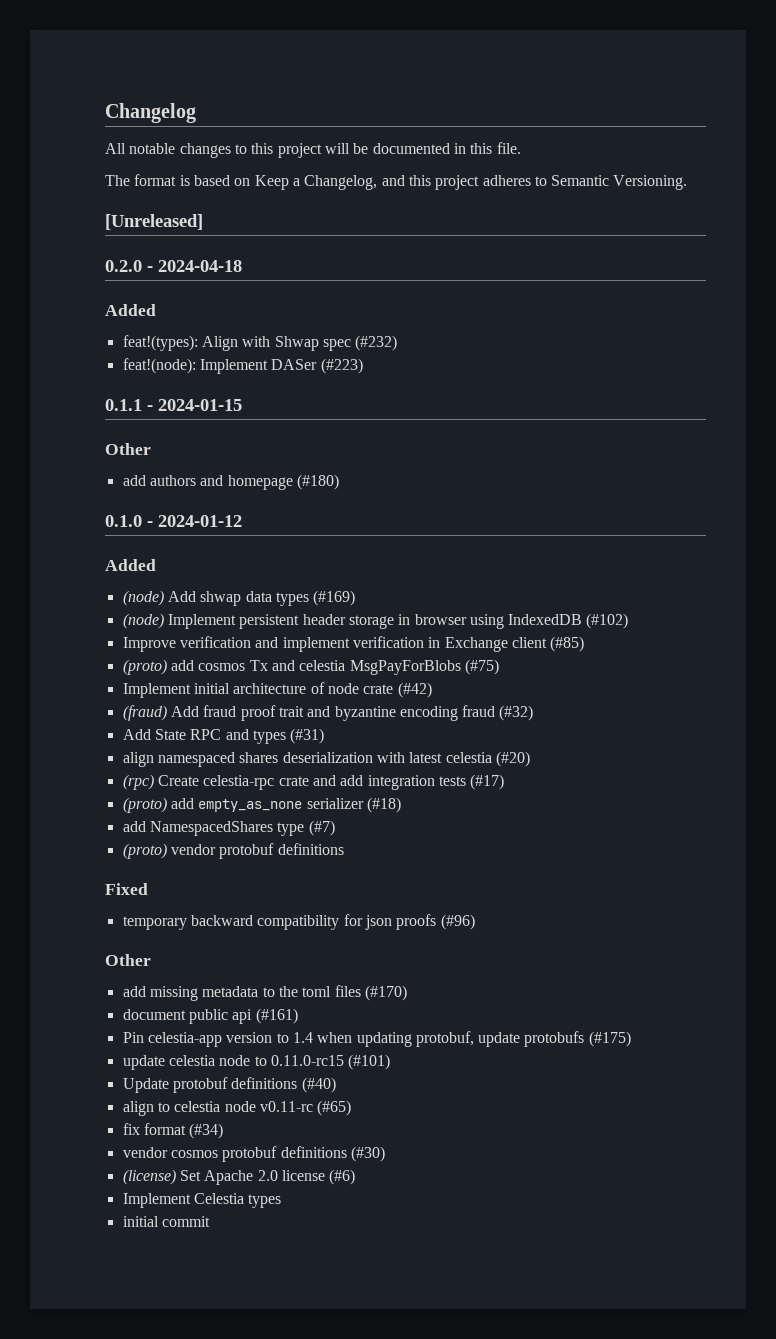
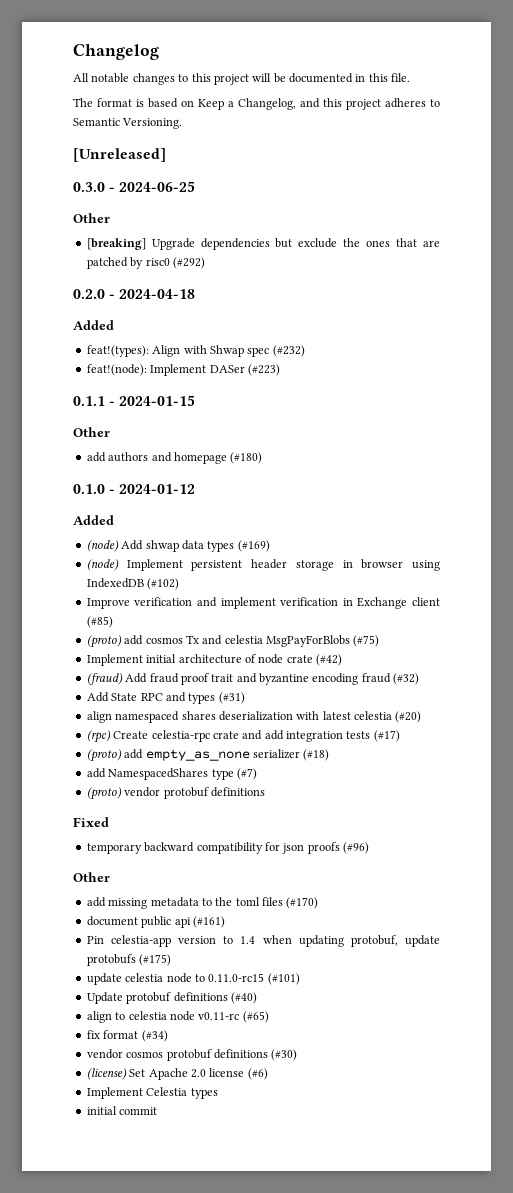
(203, 222) none -> [73,181,196,192] [73,213,110,223] [86,238,440,250] [86,257,205,269] // 0.3.0 - 2024-06-25 // Other // [breaking] Upgrade dependencies but exclude the ones that are patched by risc0 (#292)

